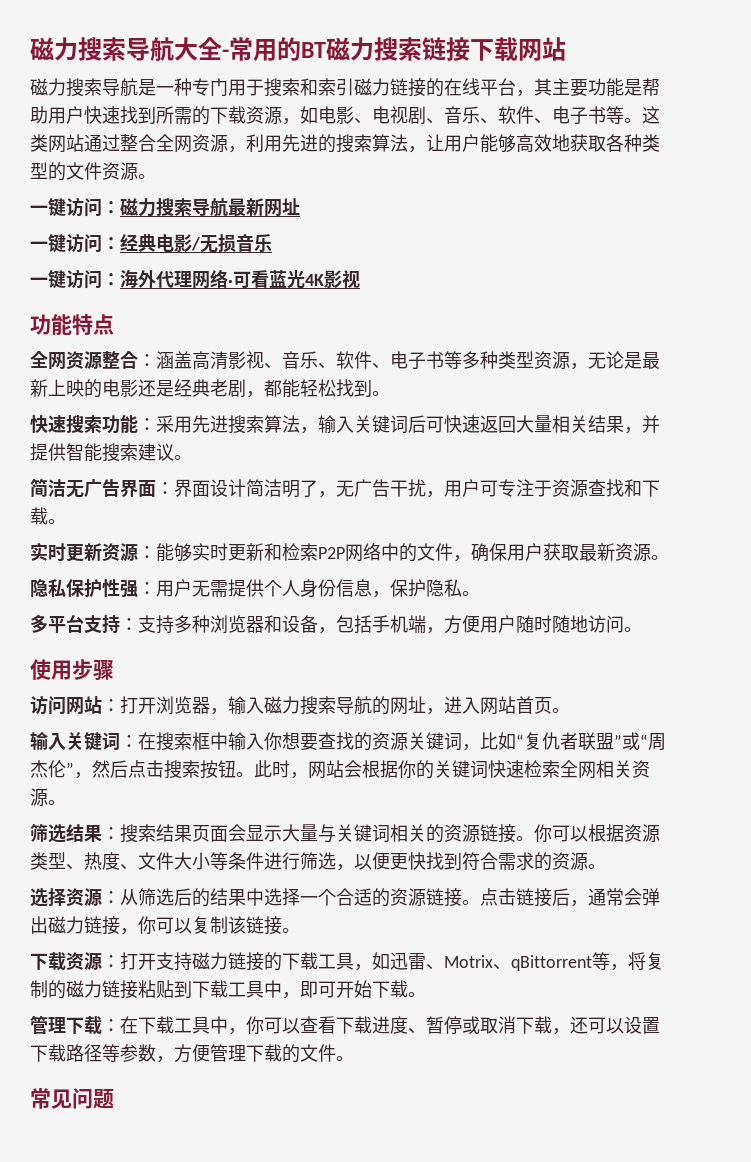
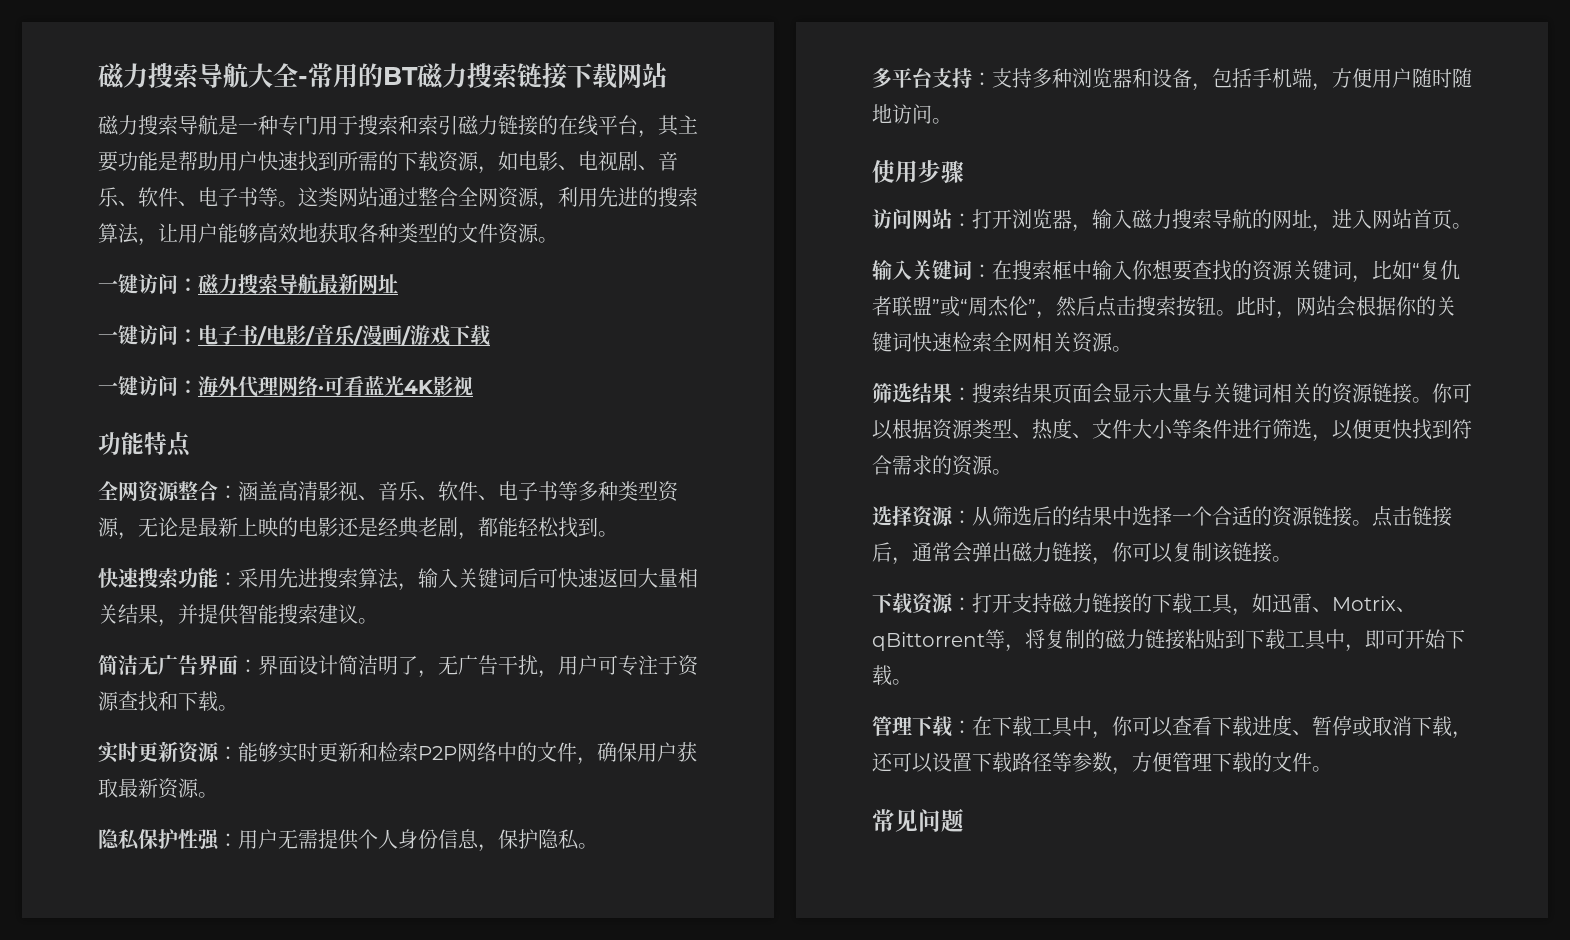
[120,233,156,252] 经典 -> [198,325,267,345] 电子书/
[200,234,272,253] 无损音乐 -> [314,324,491,346] 音乐/漫画/游戏下载

